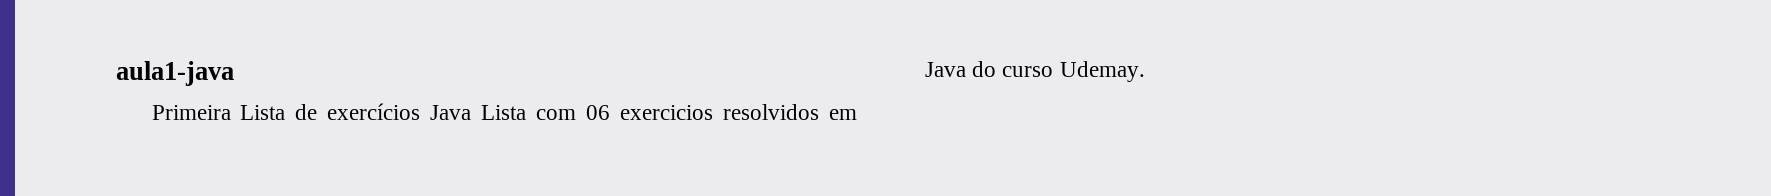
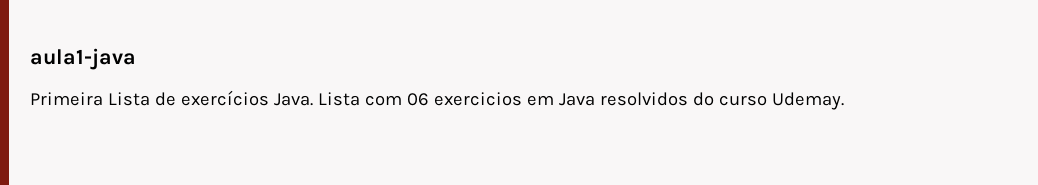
[430,105,472,120] Java -> [273,93,313,106] Java.
[723,104,820,120] resolvidos -> (522, 99) none
(966, 69) none -> [599,92,688,106] resolvidos

